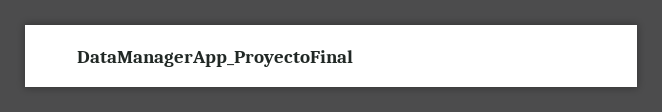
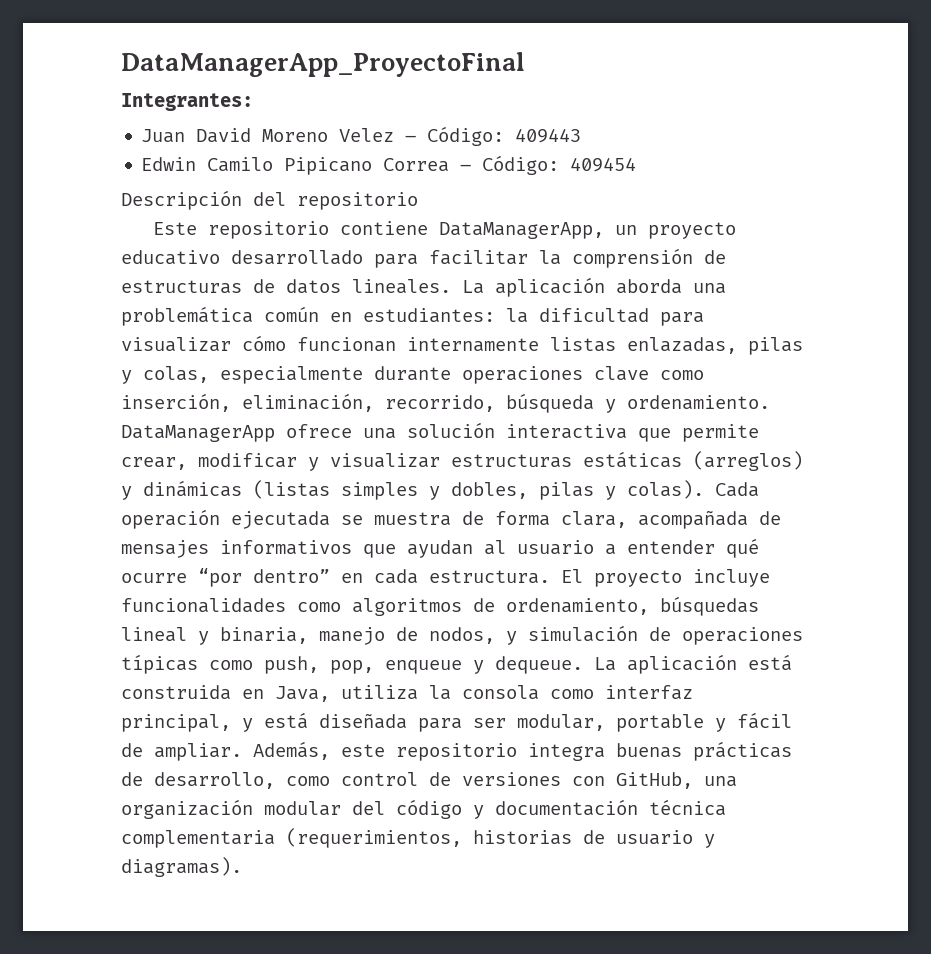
(353, 58) none -> [121,93,253,111] [141,126,582,146] [141,155,637,175] [121,190,418,210] [153,221,737,239] [121,248,726,268] [121,277,726,297] [121,306,704,326] [121,335,803,355] [121,366,704,384] [121,393,770,413] [121,422,759,442] [121,451,803,471] [121,480,759,500] [121,509,781,529] [121,538,759,558] [121,568,770,587] [121,596,759,616] [121,625,803,645] [121,654,792,674] [121,685,693,702] [121,712,792,732] [121,741,792,761] [121,772,737,789] [121,799,726,819] [121,828,715,848] [121,857,242,877] // Integrantes: // Juan David Moreno Velez – Código: 409443 // Edwin Camilo Pipicano Correa – Código: 409454 // Descripción del repositorio // Este repositorio contiene DataManagerApp, un proyecto educativo desarrollado para facilitar la comprensión de estructuras de datos lineales. La aplicación aborda una problemática común en estudiantes: la dificultad para visualizar cómo funcionan internamente listas enlazadas, pilas y colas, especialmente durante operaciones clave como inserción, eliminación, recorrido, búsqueda y ordenamiento. DataManagerApp ofrece una solución interactiva que permite crear, modificar y visualizar estructuras estáticas (arreglos) y dinámicas (listas simples y dobles, pilas y colas). Cada operación ejecutada se muestra de forma clara, acompañada de mensajes informativos que ayudan al usuario a entender qué ocurre “por dentro” en cada estructura. El proyecto incluye funcionalidades como algoritmos de ordenamiento, búsquedas lineal y binaria, manejo de nodos, y simulación de operaciones típicas como push, pop, enqueue y dequeue. La aplicación está construida en Java, utiliza la consola como interfaz principal, y está diseñada para ser modular, portable y fácil de ampliar. Además, este repositorio integra buenas prácticas de desarrollo, como control de versiones con GitHub, una organización modular del código y documentación técnica complementaria (requerimientos, historias de usuario y diagramas).

